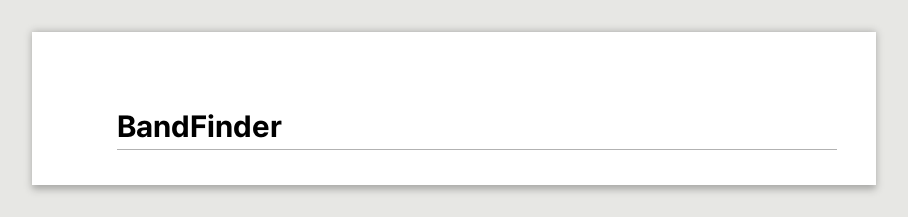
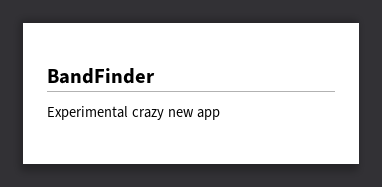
(282, 126) none -> [47,106,220,120] // Experimental crazy new app

